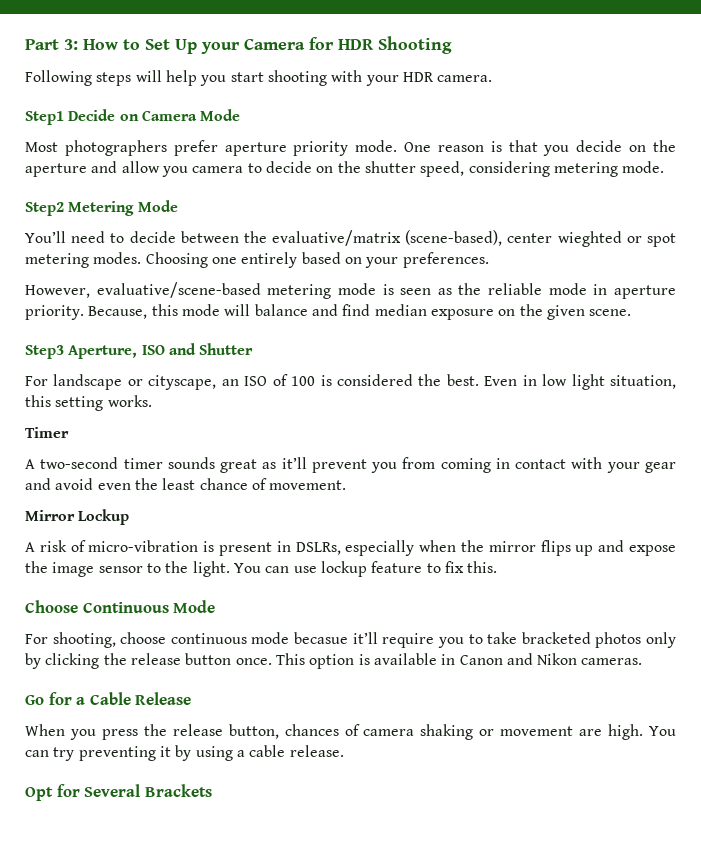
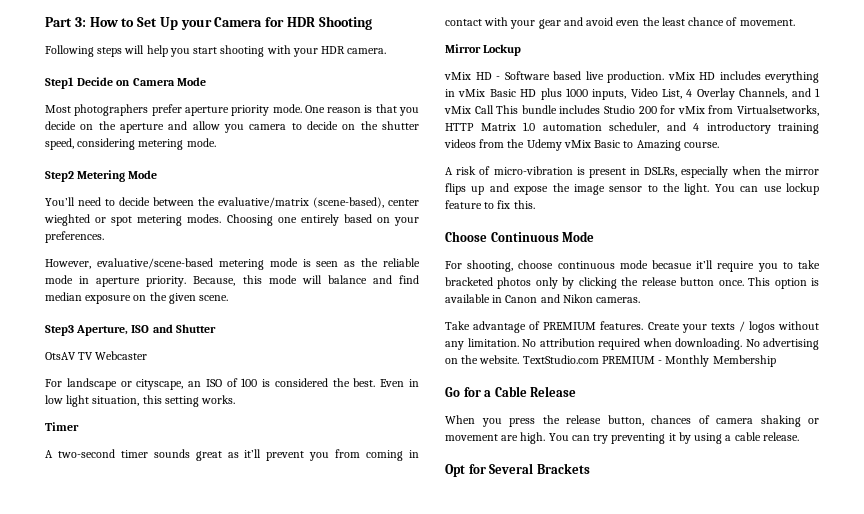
(254, 349) none -> [45,351,148,360] // OtsAV TV Webcaster
(130, 517) none -> [444,71,819,83] [445,88,820,100] [444,105,819,116] [445,122,819,134] [444,139,719,151] // vMix HD - Software based live production. vMix HD includes everything in vMix Basic HD plus 1000 inputs, Video List, 4 Overlay Channels, and 1 vMix Call This bundle includes Studio 200 for vMix from Virtualsetworks, HTTP Matrix 1.0 automation scheduler, and 4 introductory training videos from the Udemy vMix Basic to Amazing course.
(643, 661) none -> [445,321,819,333] [445,338,819,350] [445,355,776,367] // Take advantage of PREMIUM features. Create your texts / logos without any limitation. No attribution required when downloading. No advertising on the website. TextStudio.com PREMIUM - Monthly Membership

